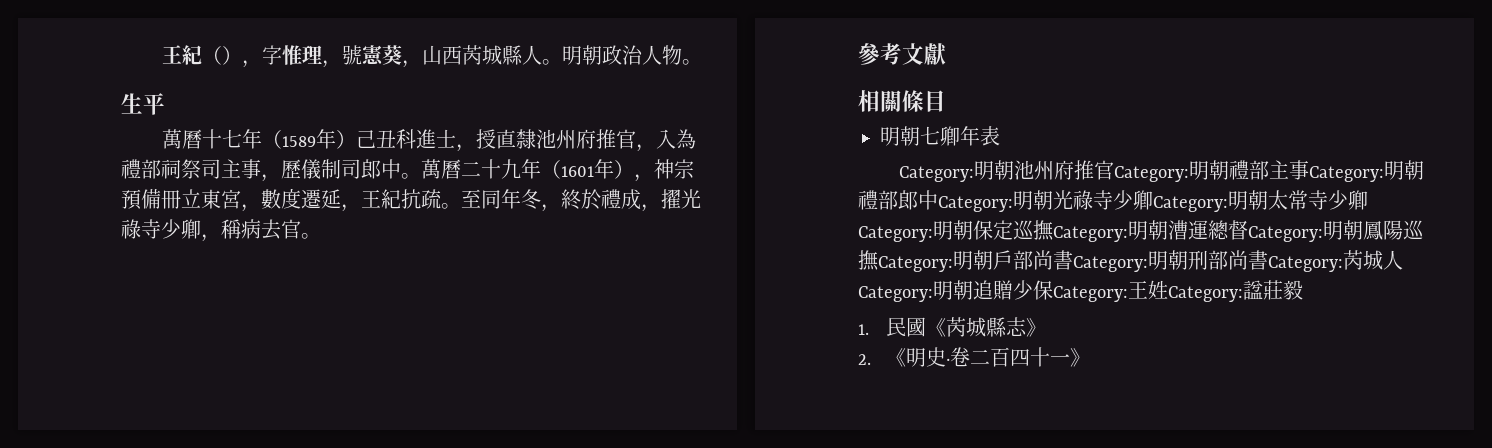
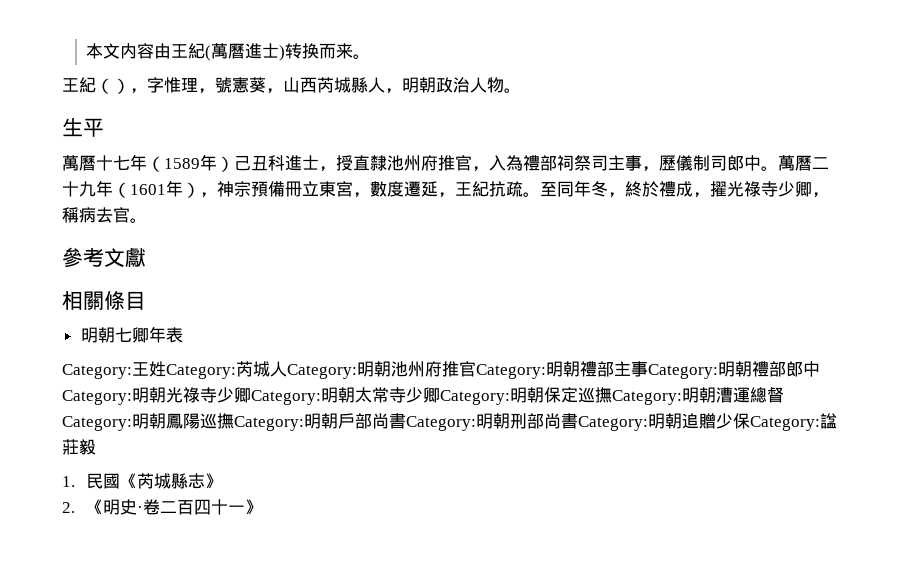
(161, 54) none -> [86,43,371,61] 本文内容由王紀(萬曆進士)转换而来。 //
[541,59,562,65] 。 -> [385,88,402,94] ，
(974, 174) none -> [132,361,357,379] 王姓Category:芮城人Category:
[1343,250,1403,270] [858,286,933,302] 芮城人Category: -> (648, 423) none
[1128,280,1243,302] 王姓Category: -> (820, 423) none

